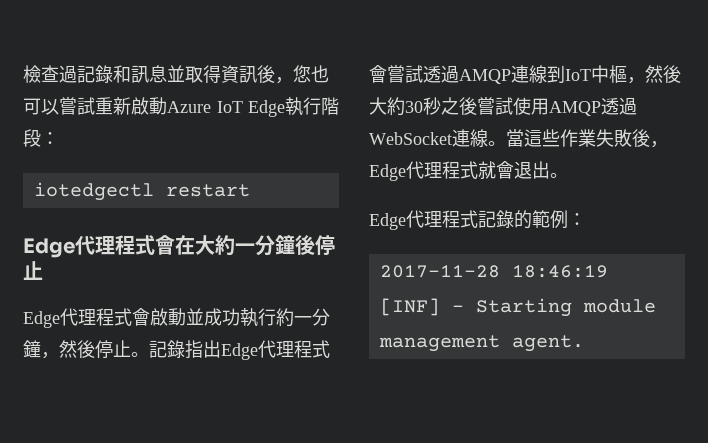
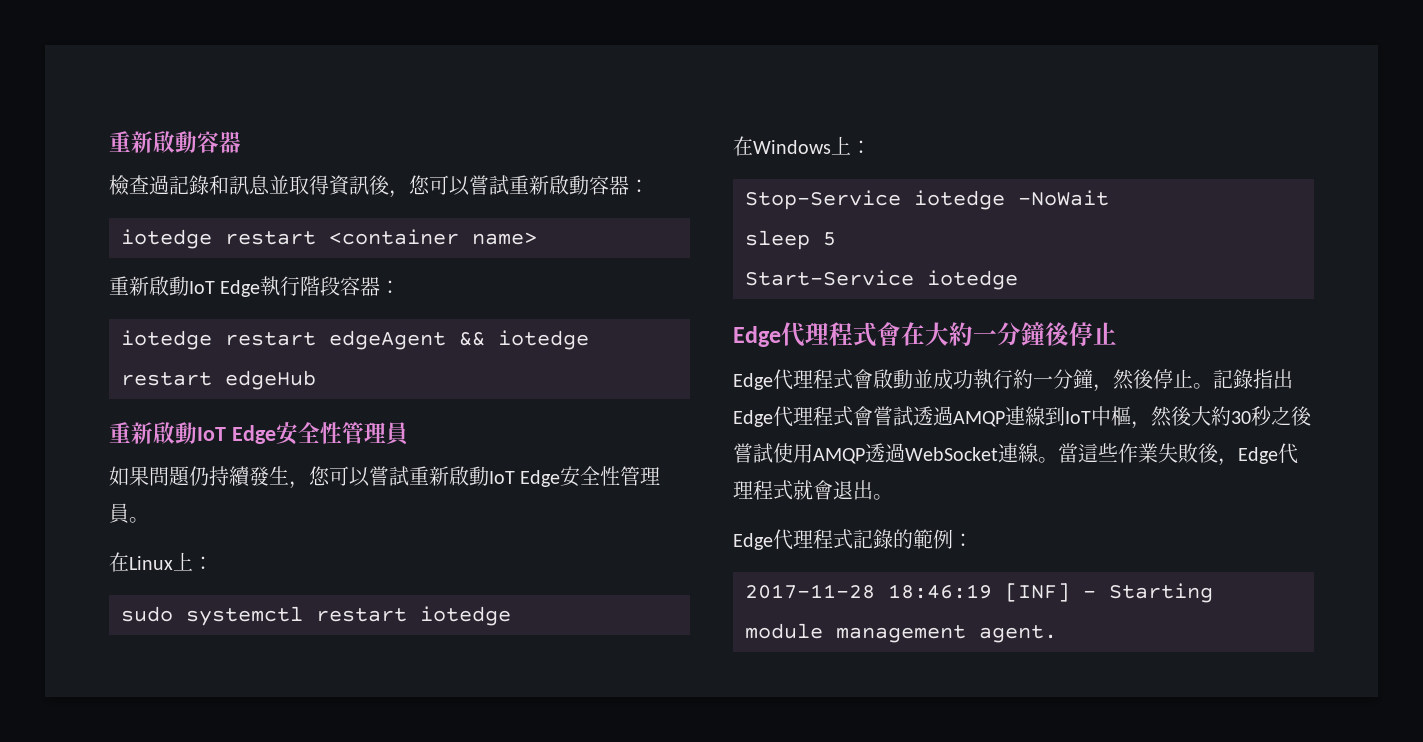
(23, 74) none -> [109,131,241,153] 重新啟動容器 //
[311,65,329,83] [23,97,211,115] 也可以嘗試重新啟動Azure -> [429,175,649,196] [121,229,537,249] [109,276,189,296] 可以嘗試重新啟動容器： // iotedge restart <container name> // 重新啟動
[41,132,59,145] [33,182,250,201] ： // iotedgectl restart -> [340,276,401,296] [121,330,589,350] [121,370,316,390] [109,422,408,445] [109,466,661,489] [109,503,149,523] [109,552,213,572] [121,606,511,626] [733,136,871,156] [745,190,1109,210] [745,230,836,250] [745,270,1018,290] 容器： // iotedge restart edgeAgent && iotedge restart edgeHub // 重新啟動IoT Edge安全性管理員 // 如果問題仍持續發生，您可以嘗試重新啟動IoT Edge安全性管理員。 // 在Linux上： // sudo systemctl restart iotedge // 在Windows上： // Stop-Service iotedge -NoWait // sleep 5 // Start-Service iotedge

